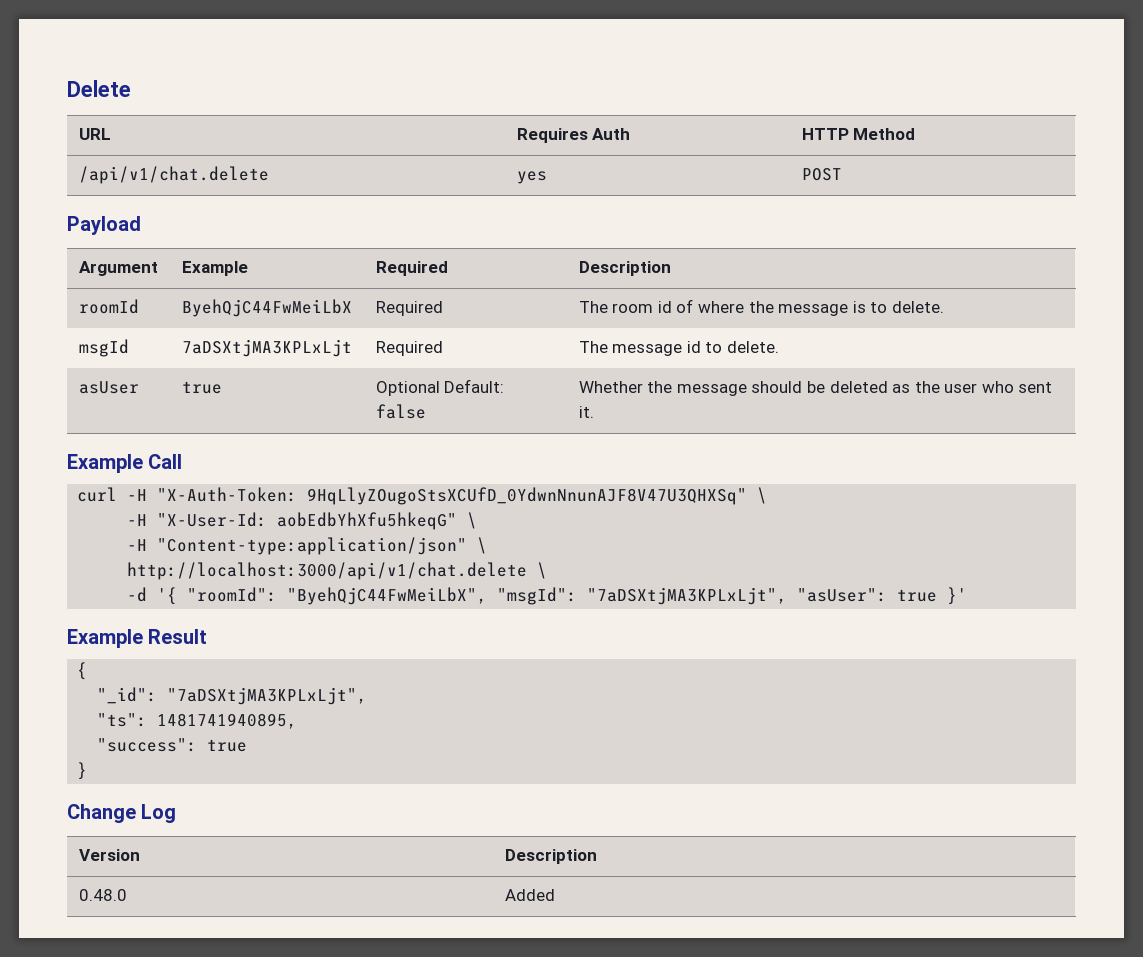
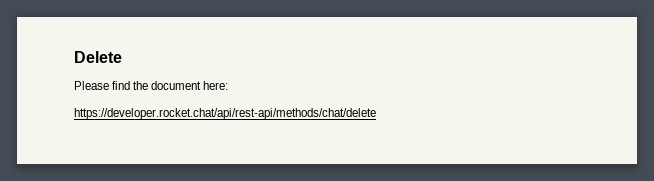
[78,128,111,140] [516,128,631,143] [801,128,916,140] [78,166,269,184] [516,171,547,184] [801,168,842,181] [67,216,141,235] [78,261,158,276] [181,261,248,276] [375,261,448,276] [578,261,671,276] [78,299,139,314] [181,299,352,317] [375,301,443,316] [578,299,944,316] [78,339,129,357] [181,339,352,357] [375,341,443,356] [578,341,779,356] [78,381,139,394] [181,381,222,394] [375,379,505,396] [375,404,426,419] [578,381,1053,396] [578,406,594,418] [67,454,183,473] [77,487,768,505] [127,512,478,530] [127,537,488,555] [127,562,548,580] [127,587,968,605] [67,629,208,648] [77,662,88,680] [97,687,368,705] [97,713,298,729] [97,738,248,752] [77,762,88,780] [67,804,177,823] [78,849,140,861] [504,849,597,864] [78,889,127,901] [504,889,555,901] // URL | Requires Auth | HTTP Method // /api/v1/chat.delete | yes | POST // Payload // Argument | Example | Required | Description // roomId | ByehQjC44FwMeiLbX | Required | The room id of where the message is to delete. // msgId | 7aDSXtjMA3KPLxLjt | Required | The message id to delete. // asUser | true | Optional Default: false | Whether the message should be deleted as the user who sent it. // Example Call // curl -H "X-Auth-Token: 9HqLlyZOugoStsXCUfD_0YdwnNnunAJF8V47U3QHXSq" \ // -H "X-User-Id: aobEdbYhXfu5hkeqG" \ // -H "Content-type:application/json" \ // http://localhost:3000/api/v1/chat.delete \ // -d '{ "roomId": "ByehQjC44FwMeiLbX", "msgId": "7aDSXtjMA3KPLxLjt", "asUser": true }' // Example Result // { // "_id": "7aDSXtjMA3KPLxLjt", // "ts": 1481741940895, // "success": true // } // Change Log // Version | Description // 0.48.0 | Added -> [74,81,229,90] [74,108,376,120] // Please find the document here: // https://developer.rocket.chat/api/rest-api/methods/chat/delete

